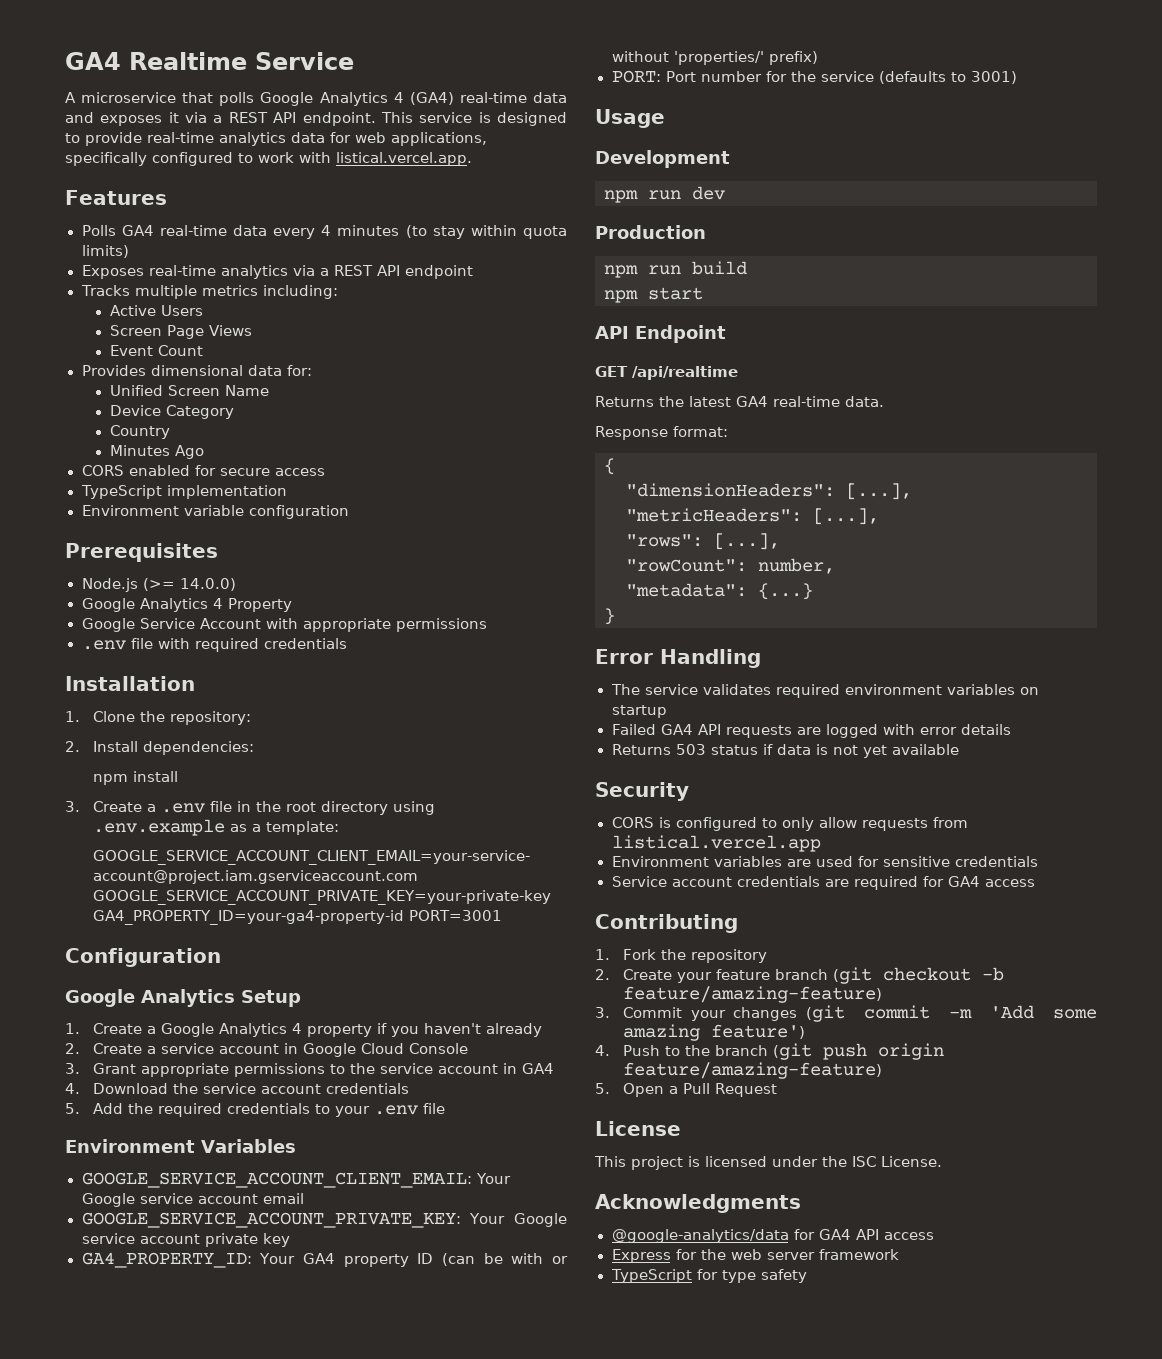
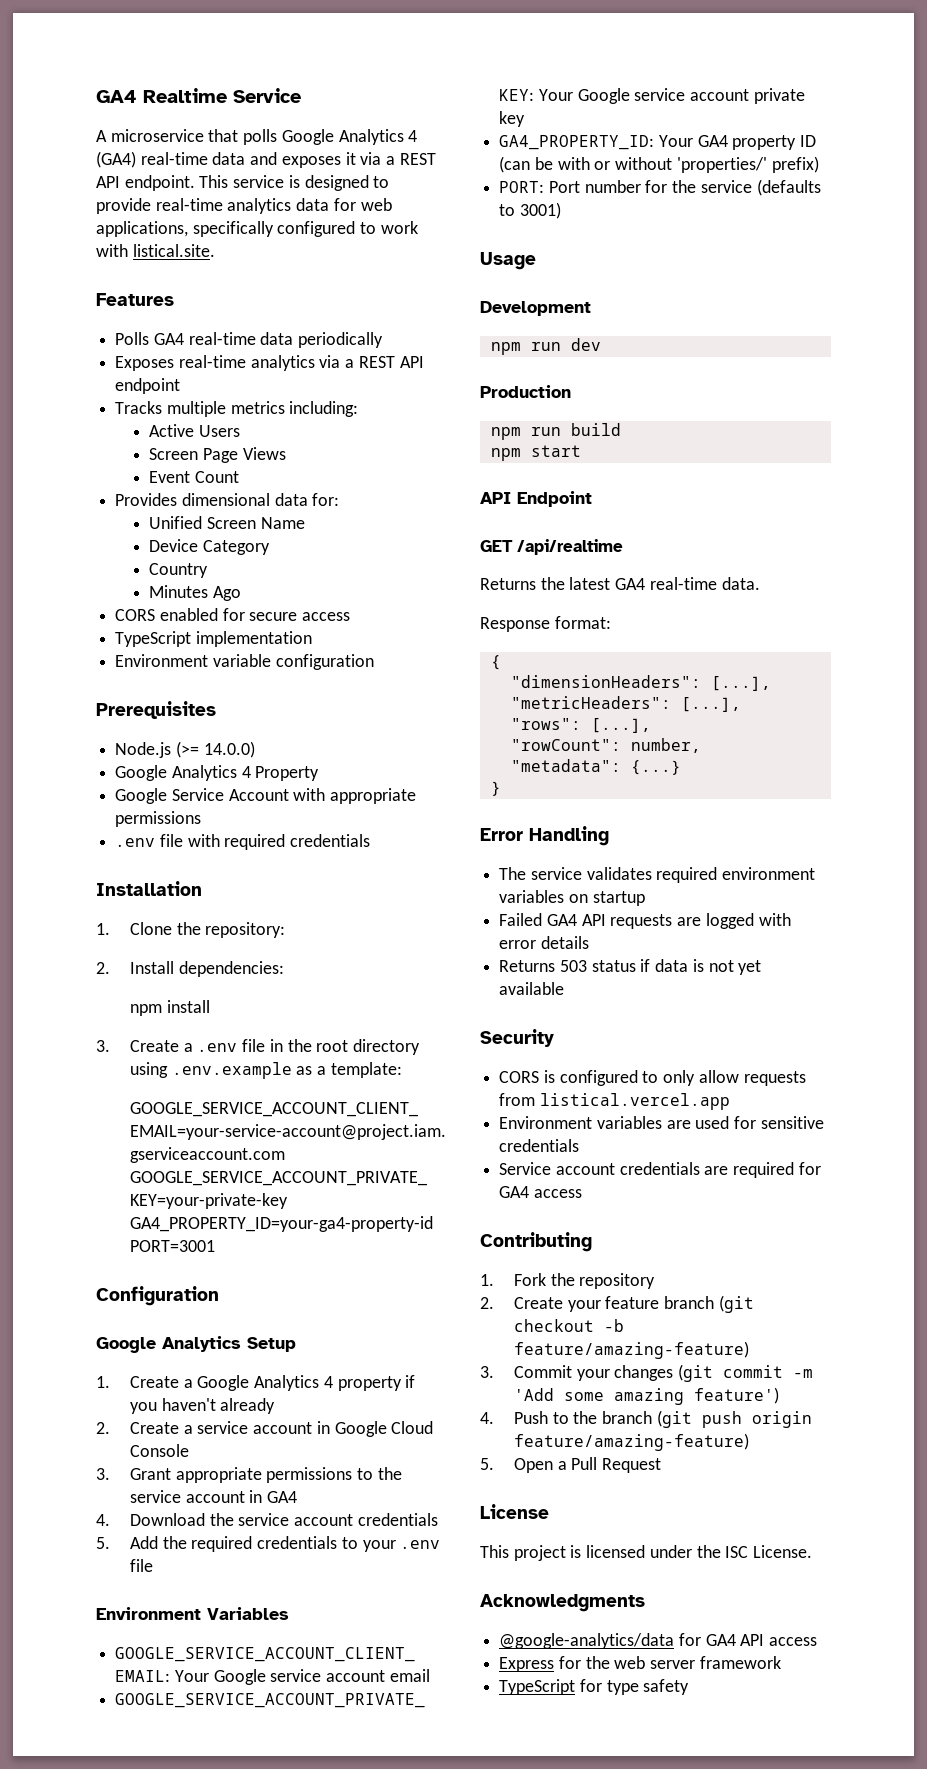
[336,152,472,166] listical.vercel.app. -> [132,244,215,257] listical.site.
[273,225,567,239] [81,245,129,258] every 4 minutes (to stay within quota limits) -> [298,332,384,348] periodically

